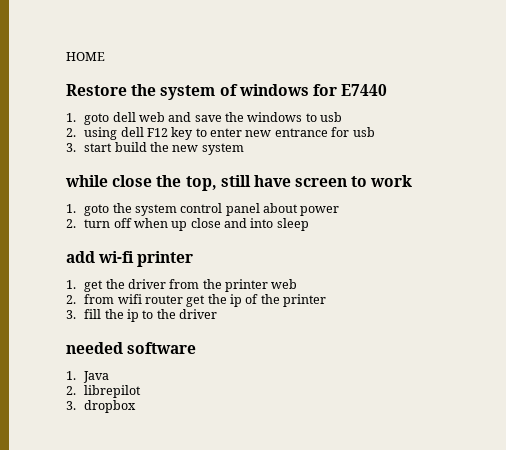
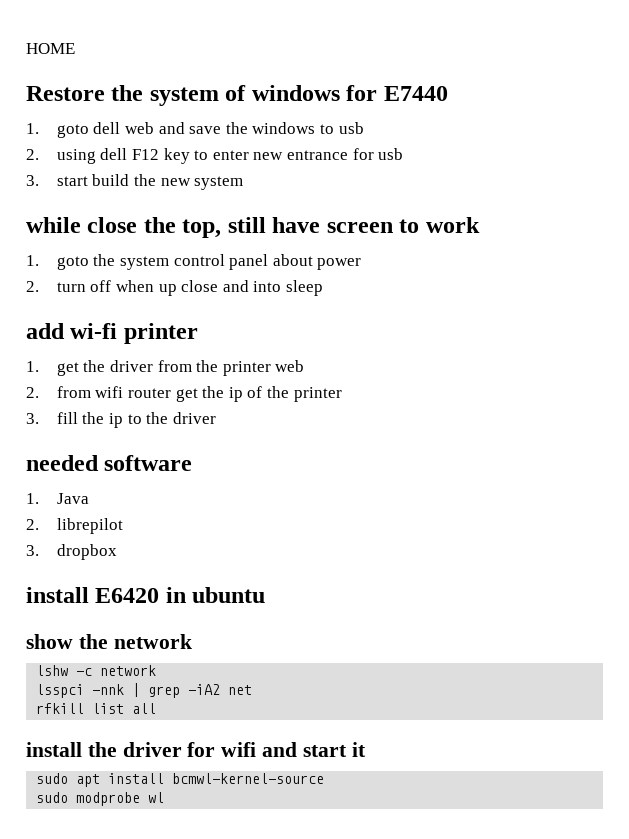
(137, 406) none -> [26,587,266,603] [26,634,192,649] [36,665,157,676] [36,683,253,698] [36,703,157,714] [26,742,366,757] [36,773,325,787] [36,792,165,806] // install E6420 in ubuntu // show the network // lshw -c network // lsspci -nnk | grep -iA2 net // rfkill list all // install the driver for wifi and start it // sudo apt install bcmwl-kernel-source // sudo modprobe wl

